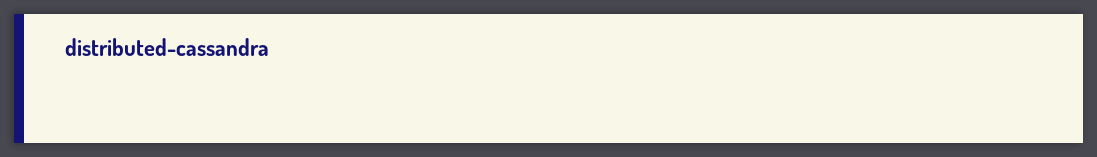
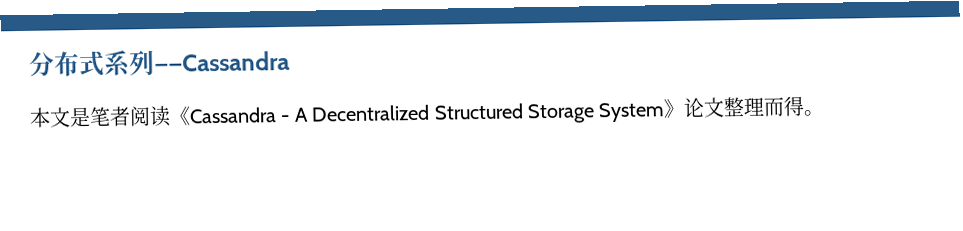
[65,38,269,56] distributed-cassandra -> [28,49,290,78] [29,96,826,128] 分布式系列——Cassandra // 本文是笔者阅读《Cassandra - A Decentralized Structured Storage System》论文整理而得。

